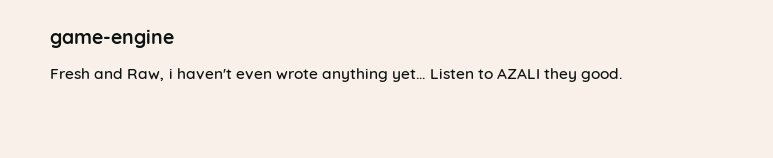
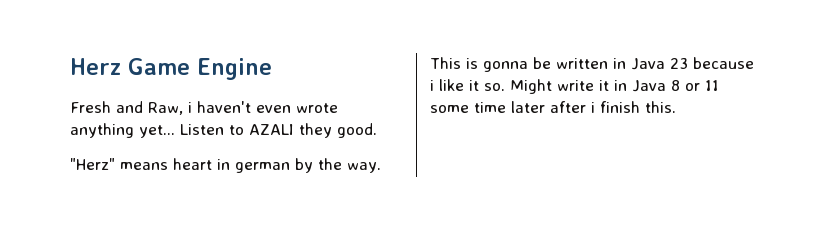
[50,29,174,48] game-engine -> [70,58,272,80] Herz Game Engine
(623, 75) none -> [70,158,381,173] [430,57,754,72] [430,79,719,94] [430,101,676,113] // "Herz" means heart in german by the way. This is gonna be written in Java 23 because i like it so. Might write it in Java 8 or 11 some time later after i finish this.

